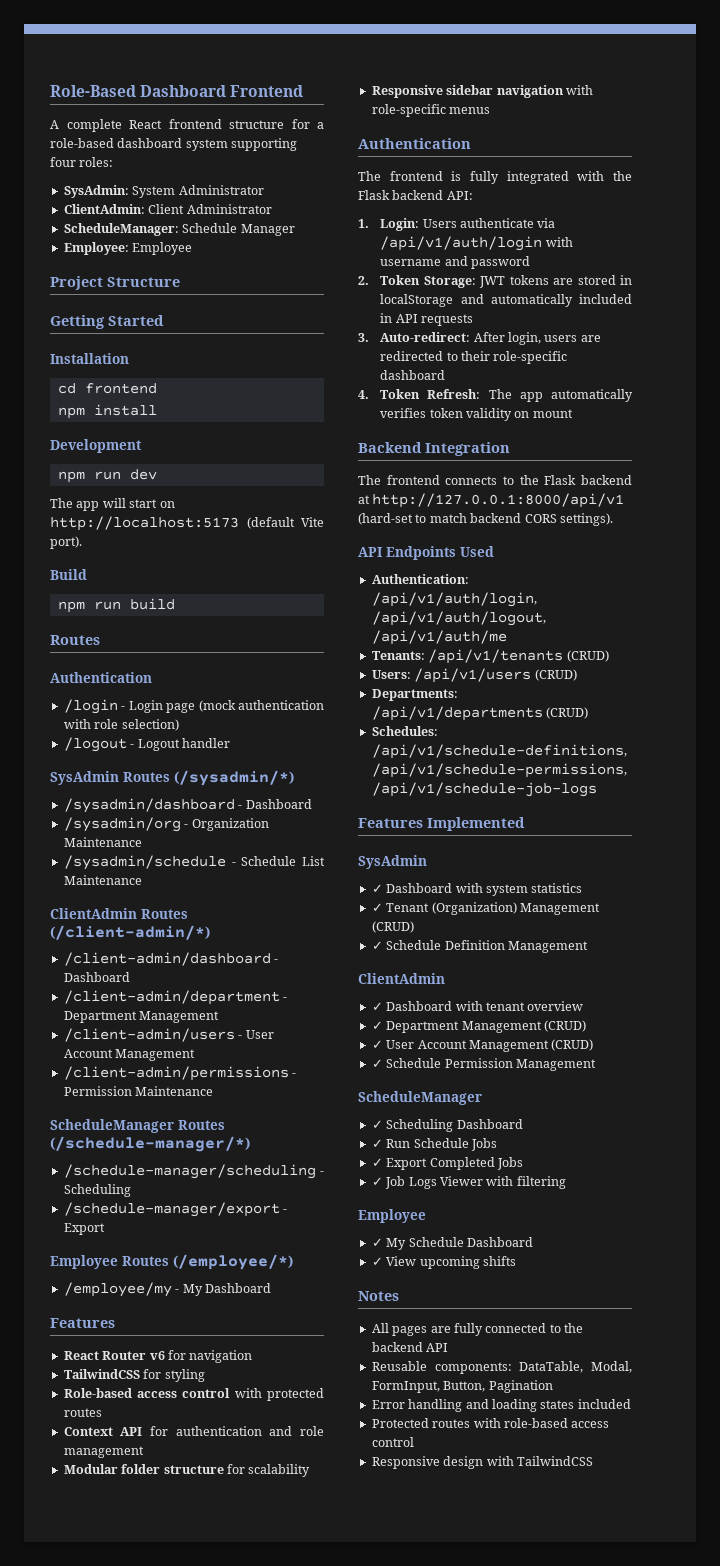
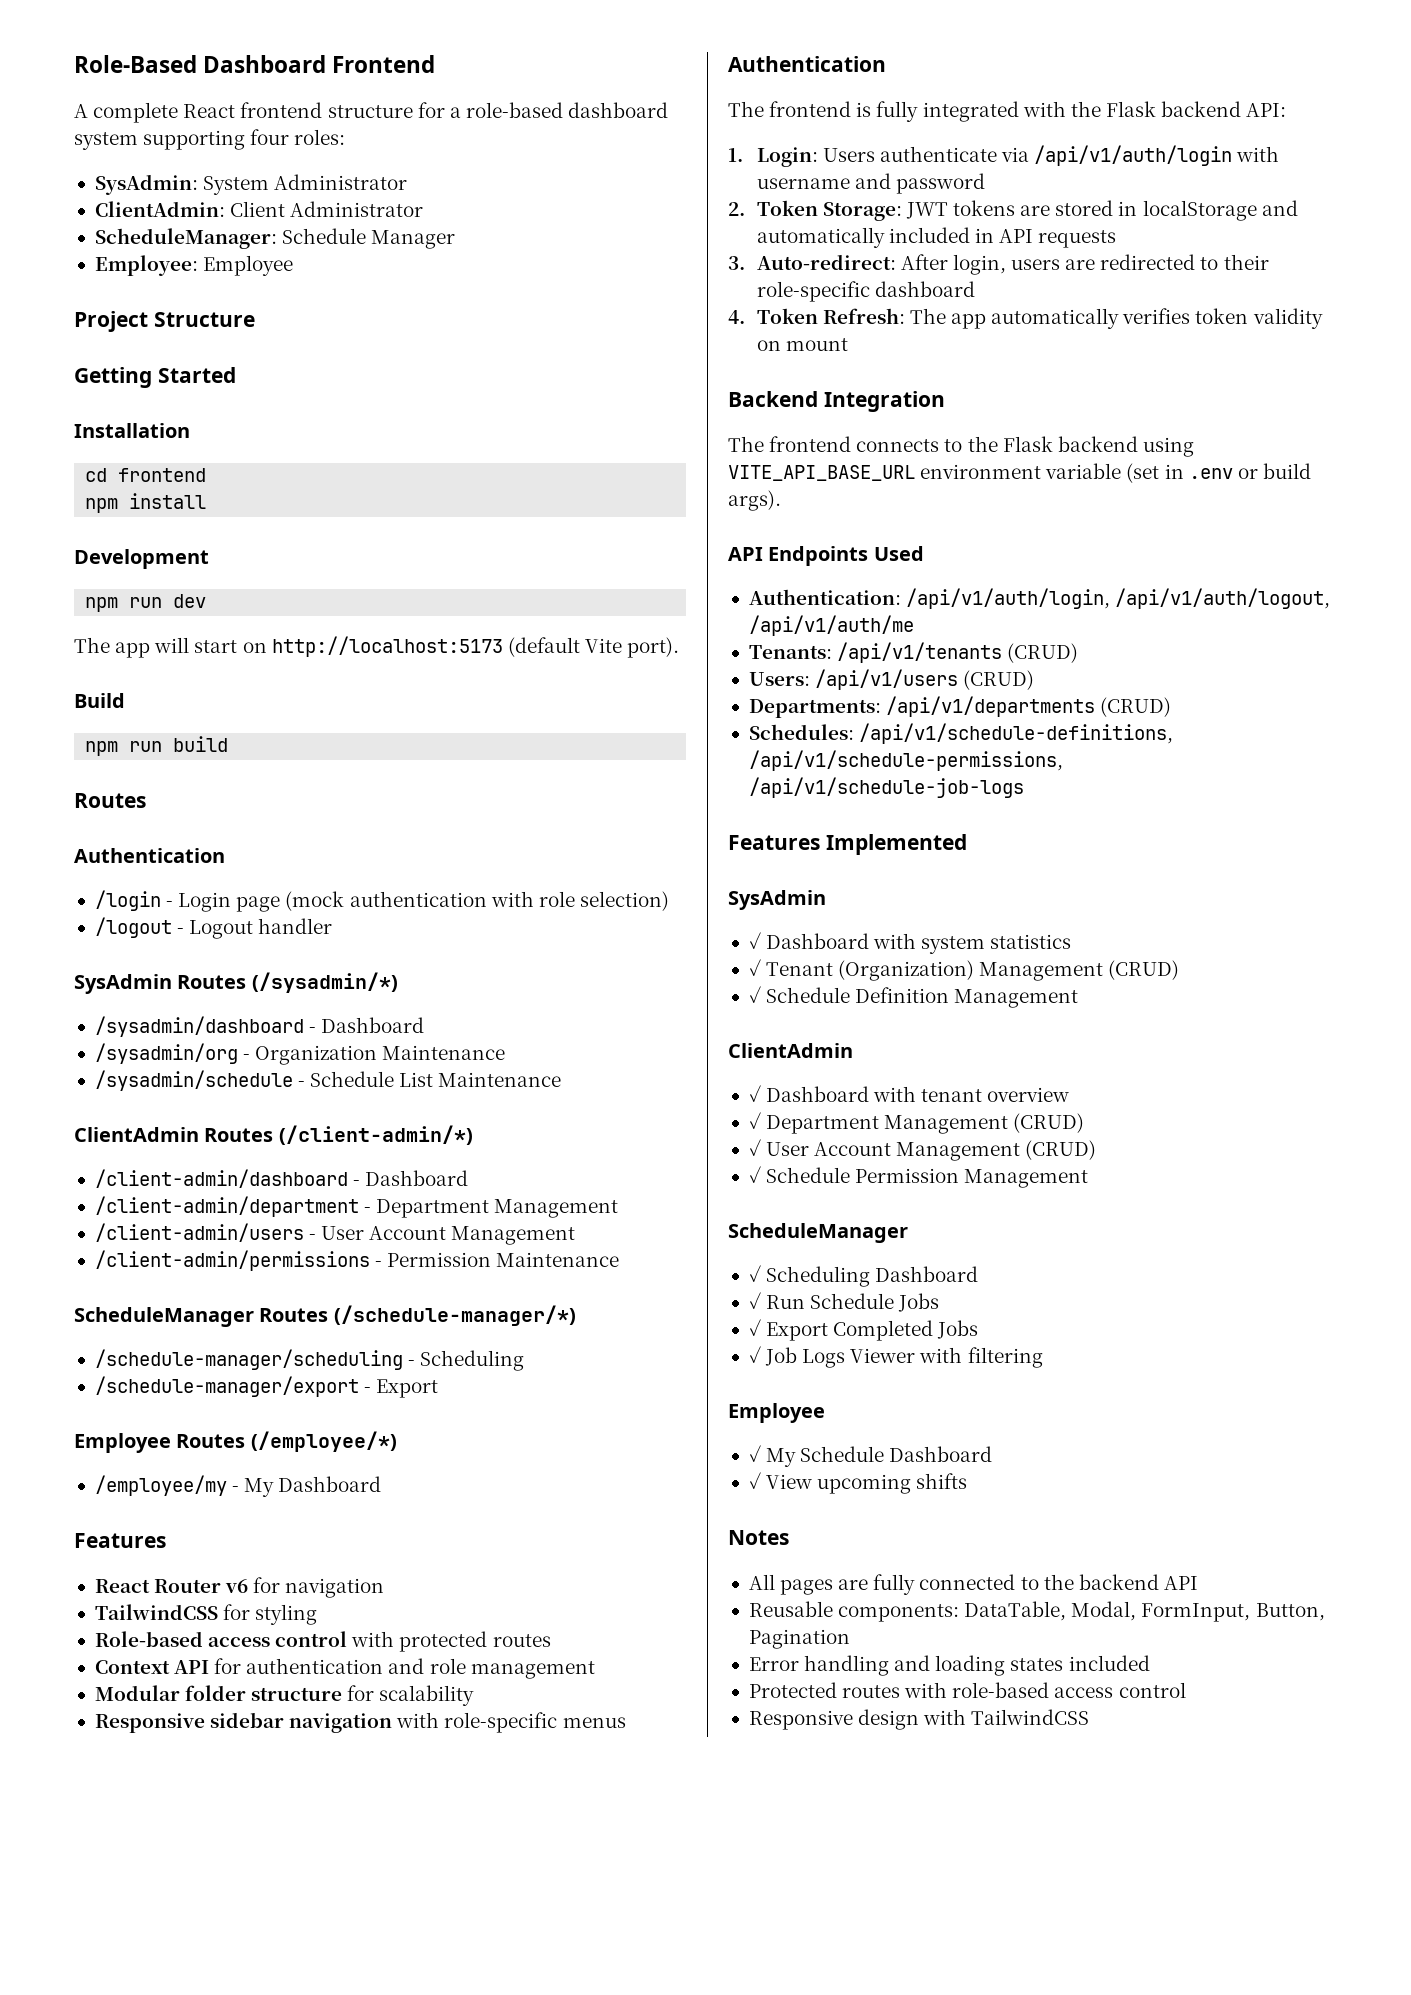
[358,493,625,508] [358,513,613,526] at http://127.0.0.1:8000/api/v1 (hard-set to match backend CORS settings). -> [1142,437,1194,457] [728,463,1311,483] [728,490,781,511] using VITE_API_BASE_URL environment variable (set in .env or build args).

